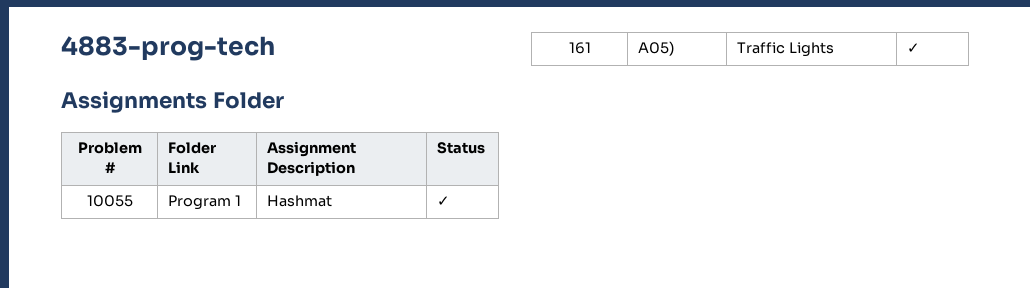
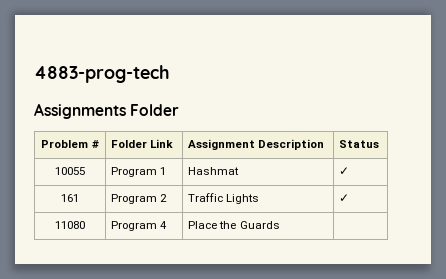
[638,41,675,56] A05) -> [111,194,168,204] Program 2
(921, 48) none -> [55,221,85,229] [111,221,168,231] [188,221,280,229] // 11080 | Program 4 | Place the Guards |

